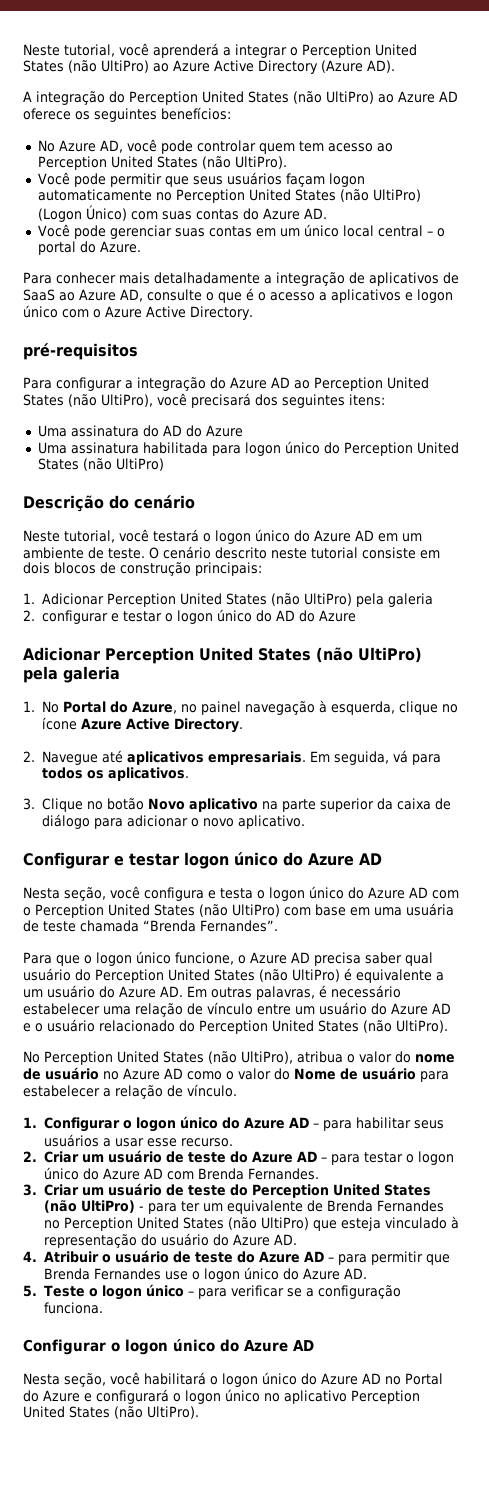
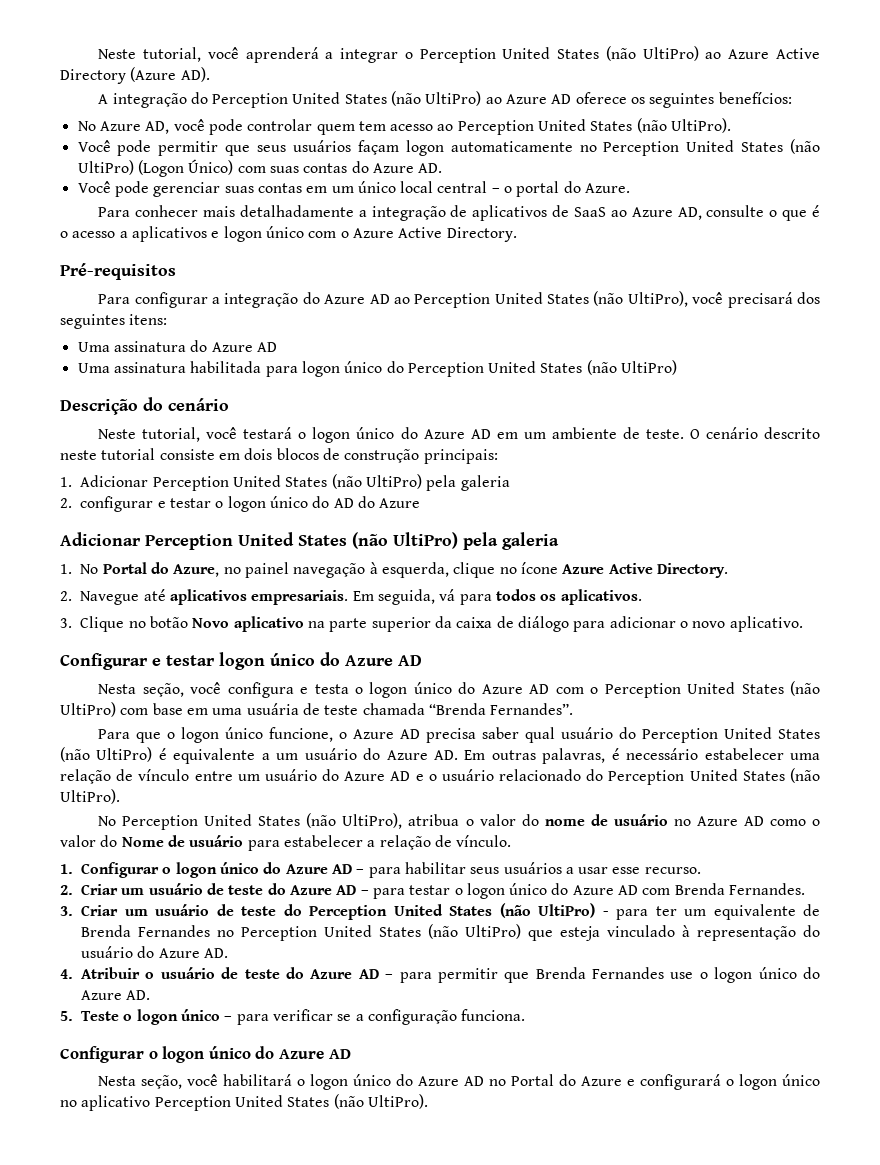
[23,343,138,360] pré-requisitos -> [60,263,176,280] Pré-requisitos
[162,425,243,437] AD do Azure -> [211,342,277,352] Azure AD

